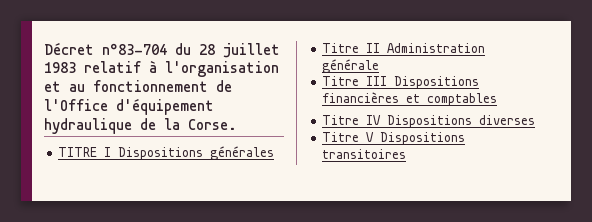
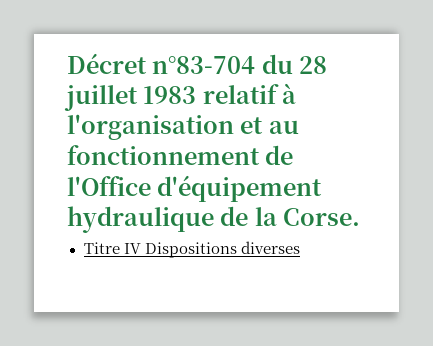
[58,146,275,160] [322,43,486,53] [322,59,380,73] [322,76,480,89] [322,92,498,106] // TITRE I Dispositions générales // Titre II Administration générale // Titre III Dispositions financières et comptables -> (361, 217) none
[322,132,466,145] [322,149,407,159] // Titre V Dispositions transitoires -> (300, 247) none

